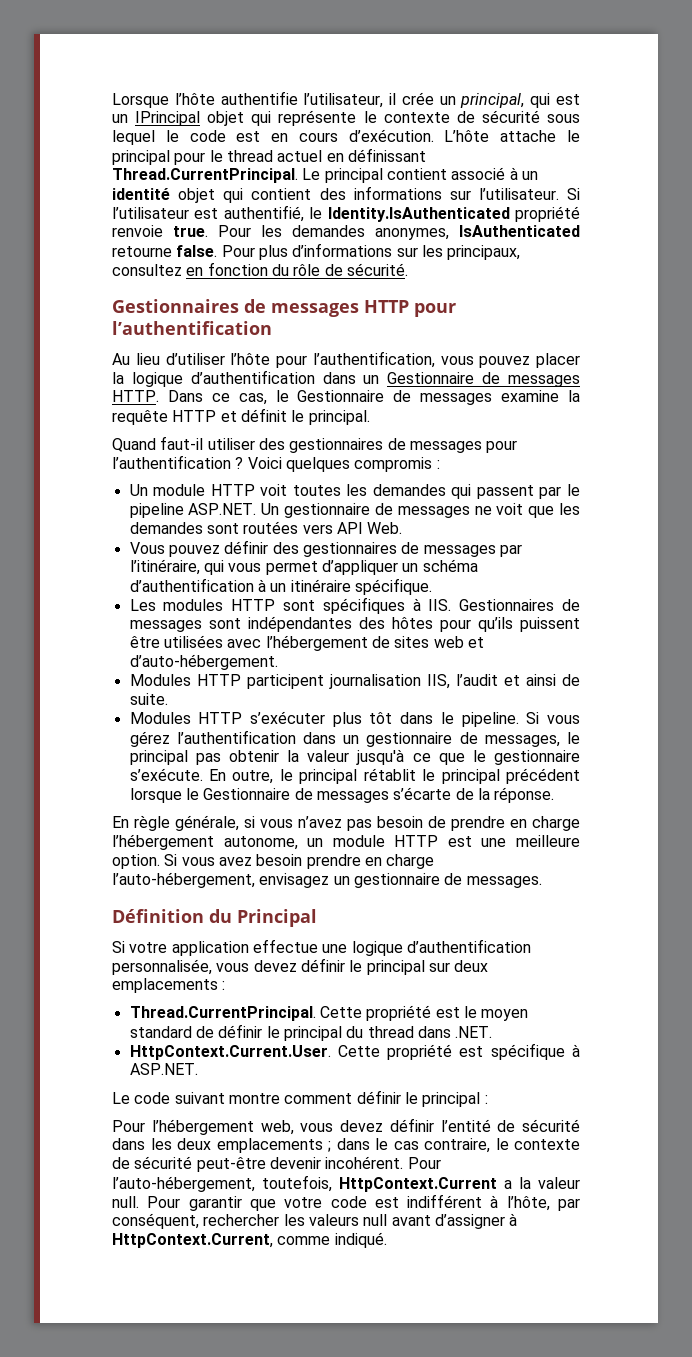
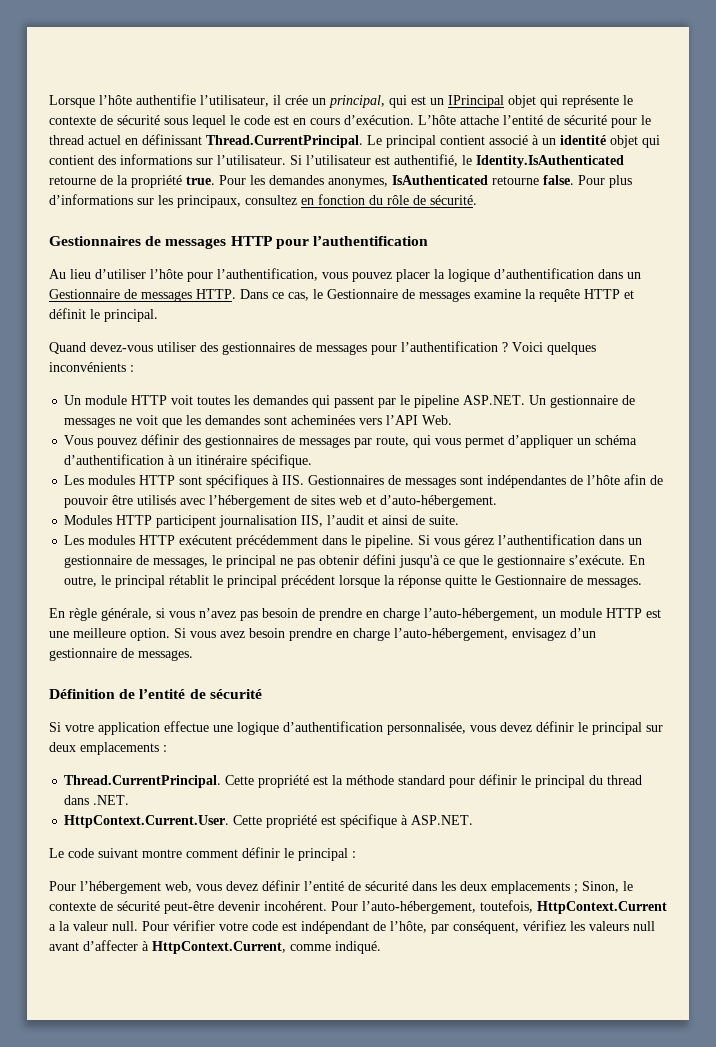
[567,130,580,142] [112,150,170,165] le principal -> [503,115,607,125] l’entité de sécurité
[515,206,580,222] [112,225,163,237] propriété renvoie -> [49,175,182,188] retourne de la propriété
[160,436,204,450] faut-il -> [90,342,153,352] devez-vous
[354,457,433,472] compromis -> [49,362,126,372] inconvénients
[243,521,363,534] routées vers API -> [291,415,419,425] acheminées vers l’API
[129,559,200,575] l’itinéraire, -> [376,436,410,447] route,
[358,617,580,632] [129,635,223,648] des hôtes pour qu’ils puissent être utilisées -> [570,474,664,485] [64,495,177,508] de l’hôte afin de pouvoir être utilisés
[129,711,393,727] Modules HTTP s’exécuter plus tôt -> [64,535,319,548] Les modules HTTP exécutent précédemment
(188, 757) none -> [280,558,294,565] ne
[287,750,350,762] la valeur -> [363,554,397,565] défini
[185,787,555,803] le Gestionnaire de messages s’écarte de la réponse. -> [384,575,643,588] la réponse quitte le Gestionnaire de messages.
[112,834,298,850] l’hébergement autonome, -> [424,608,538,621] l’auto-hébergement,
[333,876,350,885] un -> [570,628,596,638] d’un
[209,909,317,927] du Principal -> [119,689,262,699] de l’entité de sécurité
[463,1006,529,1021] [129,1026,214,1038] le moyen standard de -> [332,775,476,788] la méthode standard pour
[336,1138,490,1153] dans le cas contraire, -> [582,881,619,893] Sinon,
[188,1196,276,1211] garantir que -> [173,920,215,931] vérifier
[407,1194,499,1208] indifférent à -> [301,921,386,934] indépendant de
[203,1214,280,1226] rechercher -> [523,920,566,931] vérifiez
[434,1214,505,1229] d’assigner -> [83,940,138,951] d’affecter

